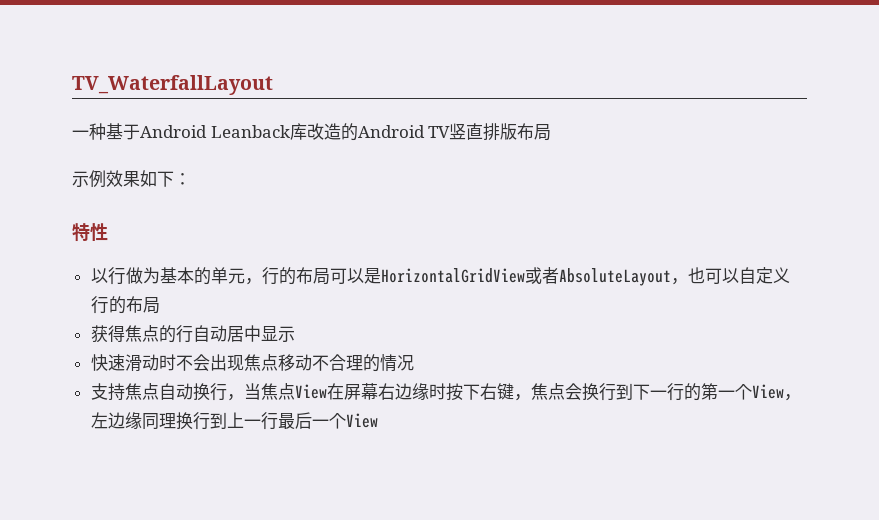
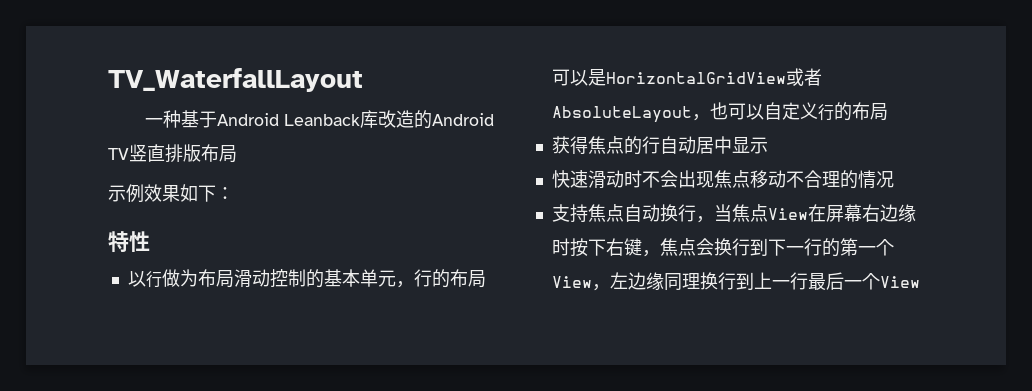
[159,267,211,285] 基本的 -> [197,269,360,288] 布局滑动控制的基本

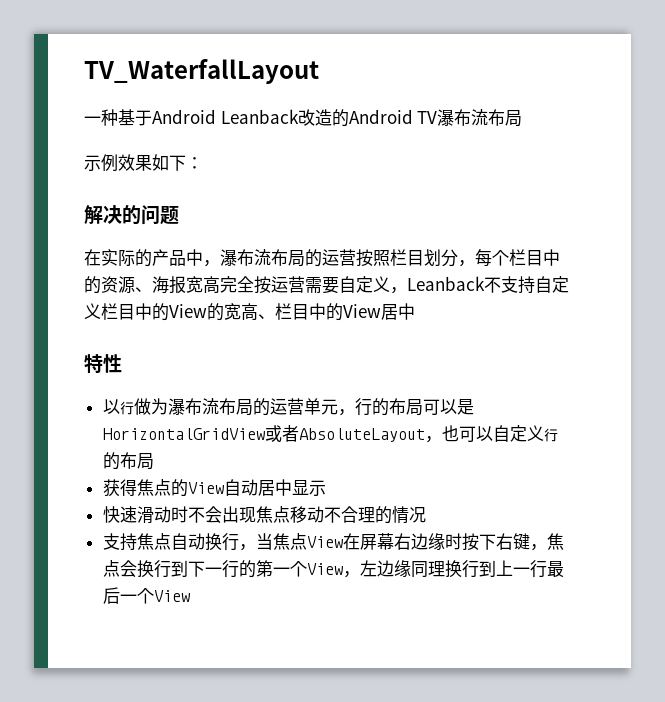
[359,110,378,128] 库 -> (299, 116) none
[129,144,201,163] 竖直排版 -> [437,109,489,126] 瀑布流
(234, 193) none -> [84,205,179,225] [84,249,560,267] [84,276,569,294] [84,303,415,321] // 解决的问题 // 在实际的产品中，瀑布流布局的运营按照栏目划分，每个栏目中的资源、海报宽高完全按运营需要自定义，Leanback不支持自定义栏目中的View的宽高、栏目中的View居中
[197,269,360,288] 布局滑动控制的基本 -> [167,398,304,416] 瀑布流布局的运营
[641,136,660,154] 行 -> [187,482,224,494] View

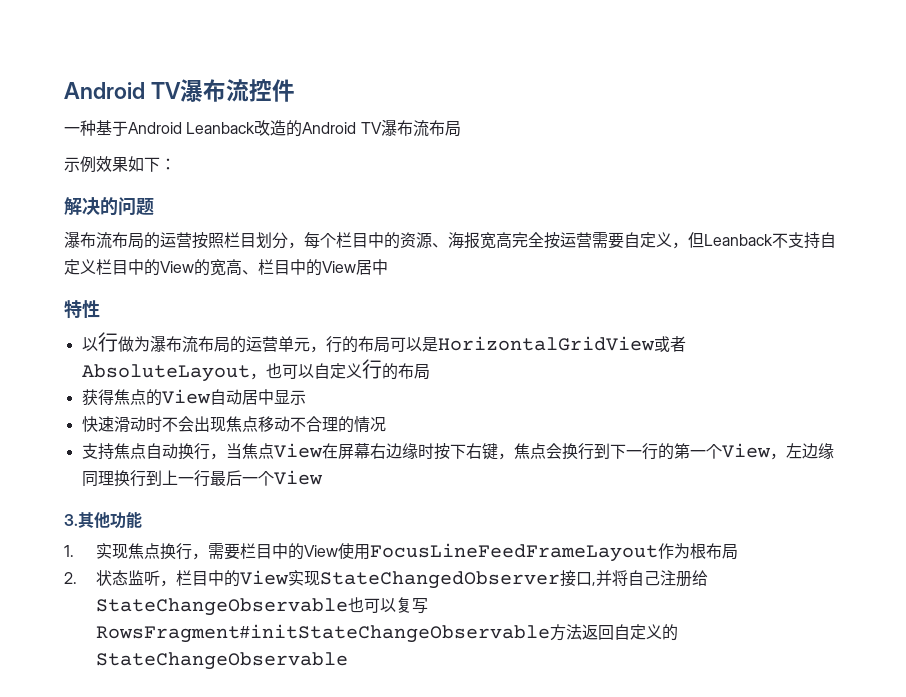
[84,59,319,84] TV_WaterfallLayout -> [64,79,296,102] Android TV瀑布流控件
[84,249,220,267] 在实际的产品中， -> (154, 207) none
(407, 290) none -> [688,232,704,248] 但
(190, 596) none -> [64,511,142,529] [64,543,738,562] [64,570,708,589] [95,597,428,616] [95,624,678,643] [95,652,348,670] // 3.其他功能 // 1.实现焦点换行，需要栏目中的View使用FocusLineFeedFrameLayout作为根布局 // 2.状态监听，栏目中的View实现StateChangedObserver接口,并将自己注册给StateChangeObservable也可以复写RowsFragment#initStateChangeObservable方法返回自定义的StateChangeObservable

